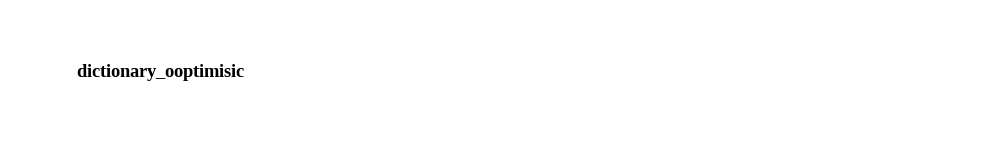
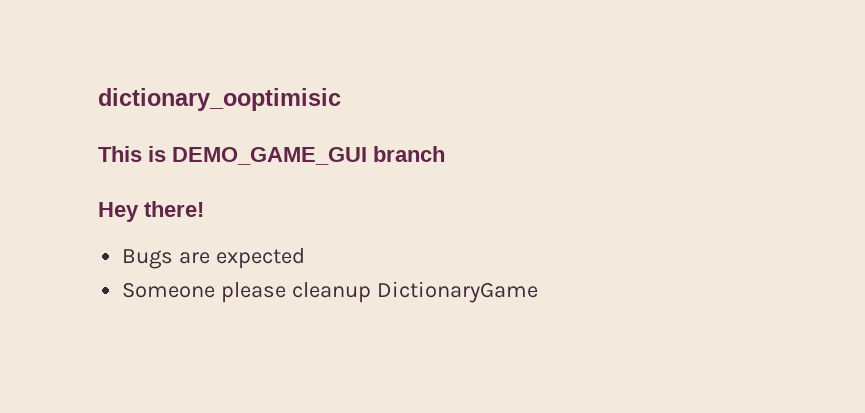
(244, 72) none -> [98,146,445,165] [98,201,204,222] [122,248,306,269] [122,281,539,303] // This is DEMO_GAME_GUI branch // Hey there! // Bugs are expected // Someone please cleanup DictionaryGame

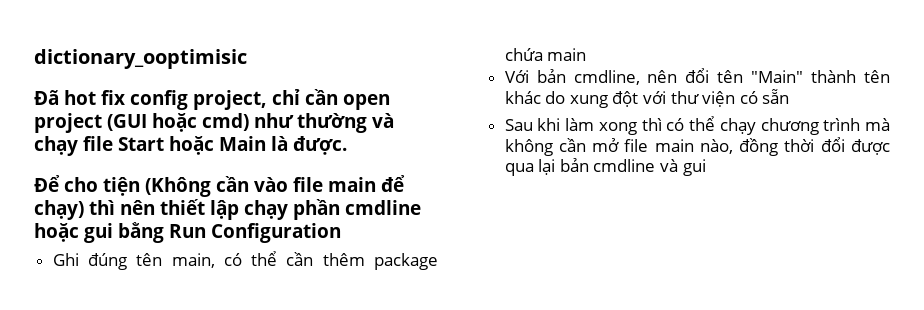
[98,146,445,165] [98,201,204,222] [122,248,306,269] [122,281,539,303] This is DEMO_GAME_GUI branch // Hey there! // Bugs are expected // Someone please cleanup DictionaryGame -> [34,89,390,110] [34,113,394,133] [34,136,347,156] [34,175,405,197] [34,199,421,220] [34,222,341,243] [52,251,438,270] [504,48,587,61] [504,68,890,85] [504,89,790,108] [504,116,890,135] [504,137,890,156] [504,158,706,176] Đã hot fix config project, chỉ cần open project (GUI hoặc cmd) như thường và chạy file Start hoặc Main là được. // Để cho tiện (Không cần vào file main để chạy) thì nên thiết lập chạy phần cmdline hoặc gui bằng Run Configuration // Ghi đúng tên main, có thể cần thêm package chứa main // Với bản cmdline, nên đổi tên "Main" thành tên khác do xung đột với thư viện có sẵn // Sau khi làm xong thì có thể chạy chương trình mà không cần mở file main nào, đồng thời đổi được qua lại bản cmdline và gui

